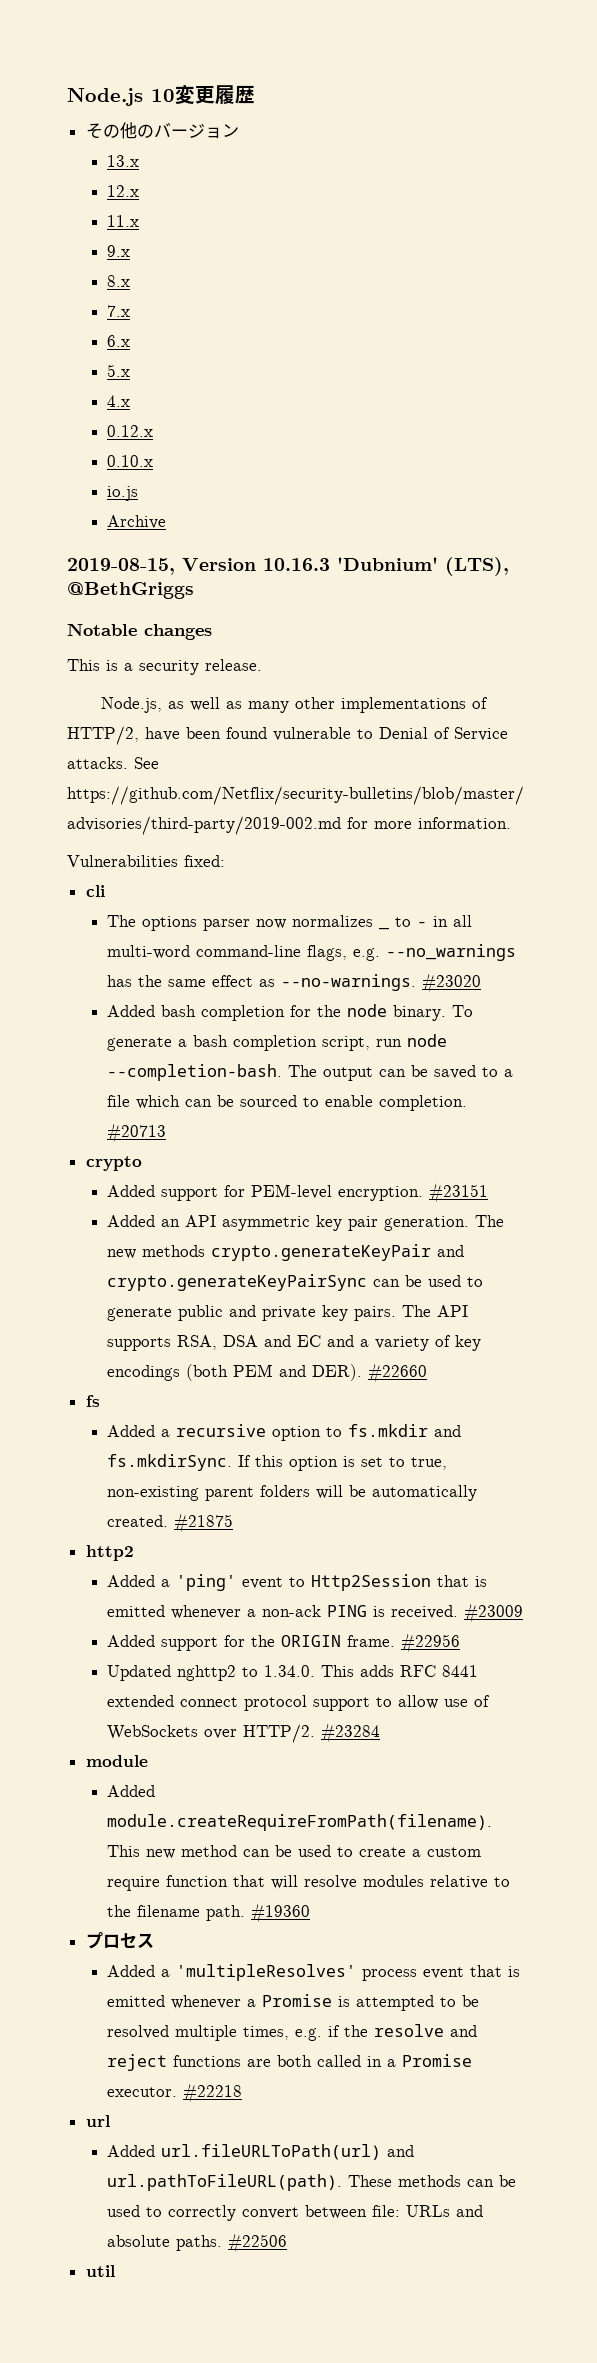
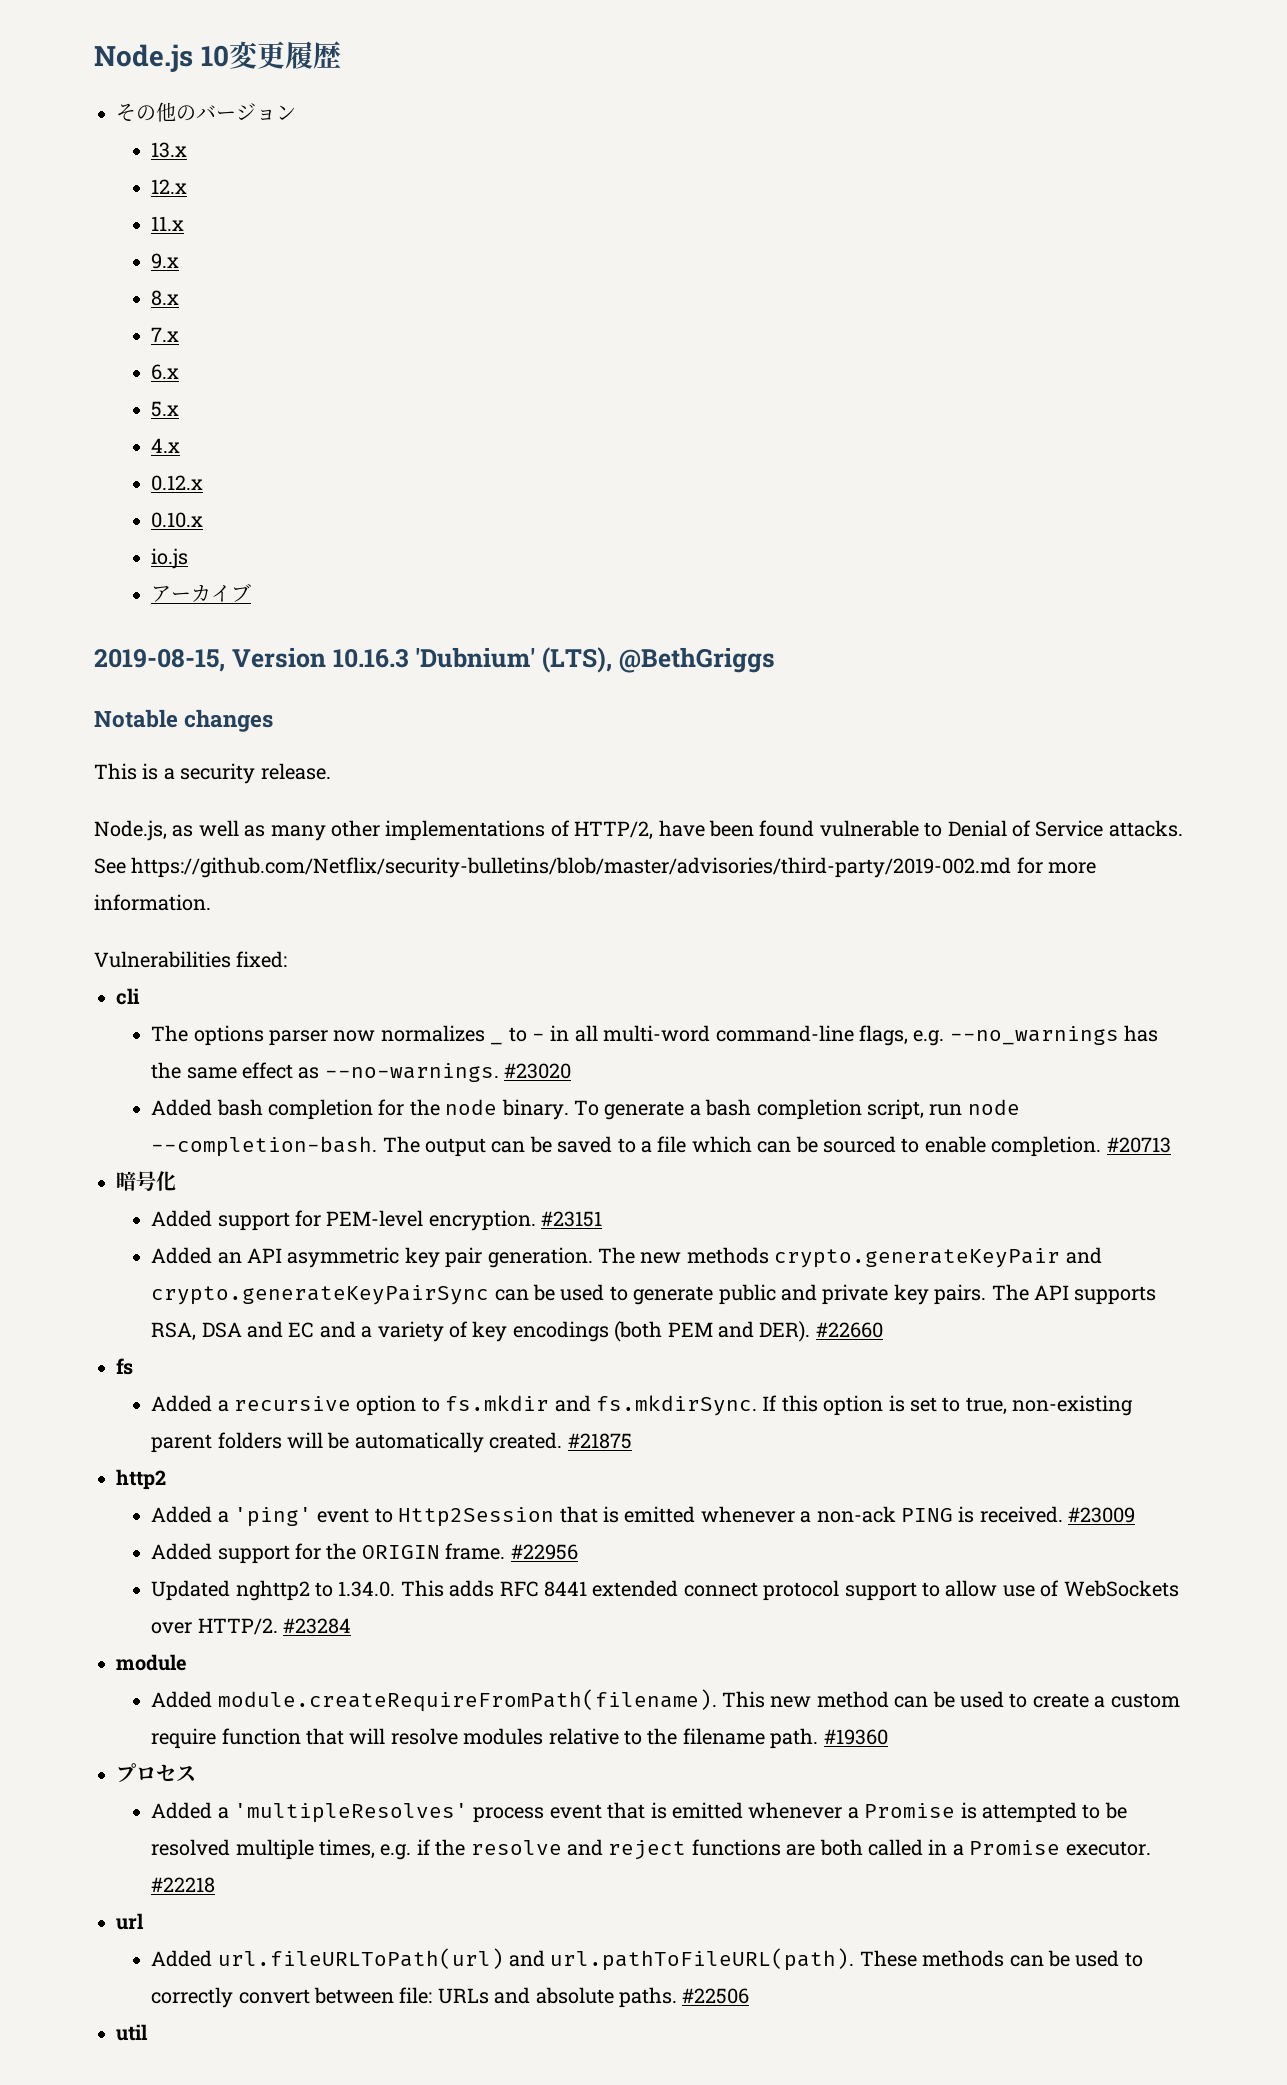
[107,515,167,529] Archive -> [151,583,252,602] アーカイブ
[85,1156,142,1171] crypto -> [116,1171,176,1191] 暗号化

